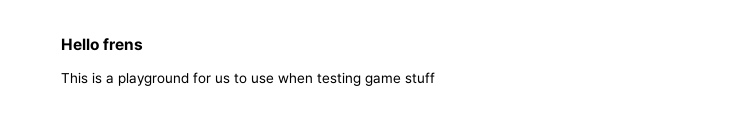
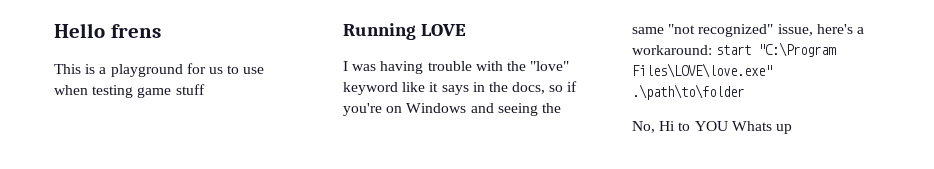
(435, 78) none -> [343,23,466,40] [343,61,570,74] [343,81,578,95] [343,103,561,116] [632,24,864,37] [632,42,837,57] [632,63,772,78] [632,84,744,100] [632,121,792,134] // Running LOVE // I was having trouble with the "love" keyword like it says in the docs, so if you're on Windows and seeing the same "not recognized" issue, here's a workaround: start "C:\Program Files\LOVE\love.exe" .\path\to\folder // No, Hi to YOU Whats up

